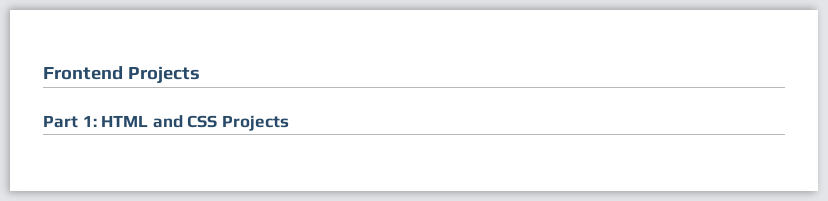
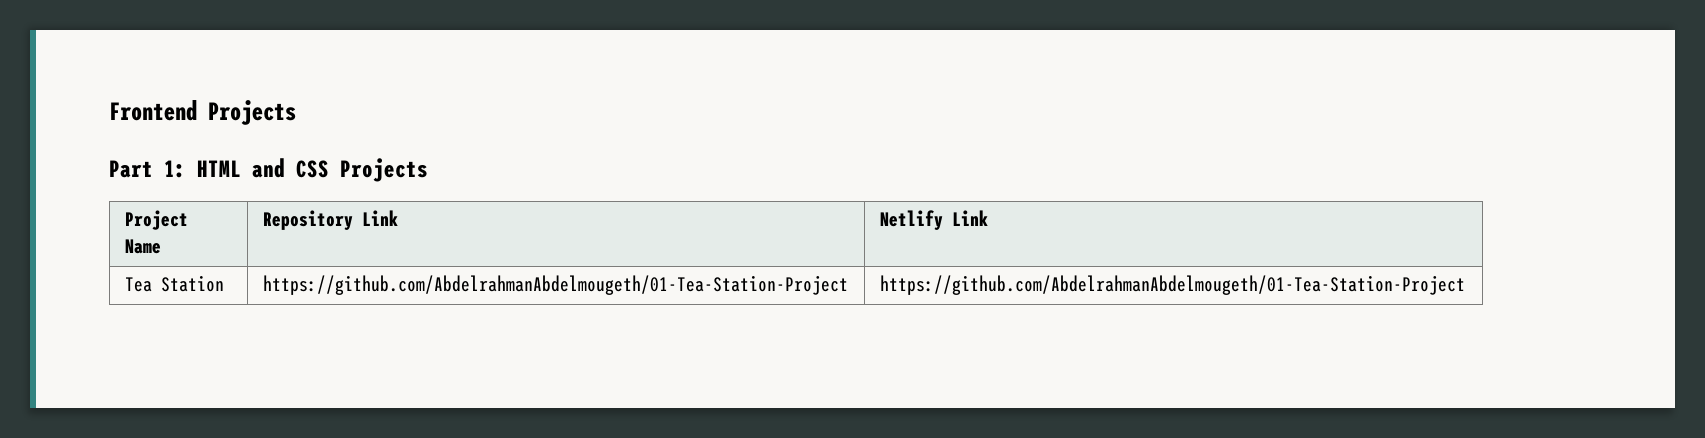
(289, 123) none -> [124,210,188,230] [124,239,161,254] [262,210,398,230] [879,210,988,230] [124,275,224,292] [262,275,848,295] [879,275,1465,295] // Project Name | Repository Link | Netlify Link // Tea Station | https://github.com/AbdelrahmanAbdelmougeth/01-Tea-Station-Project | https://github.com/AbdelrahmanAbdelmougeth/01-Tea-Station-Project

